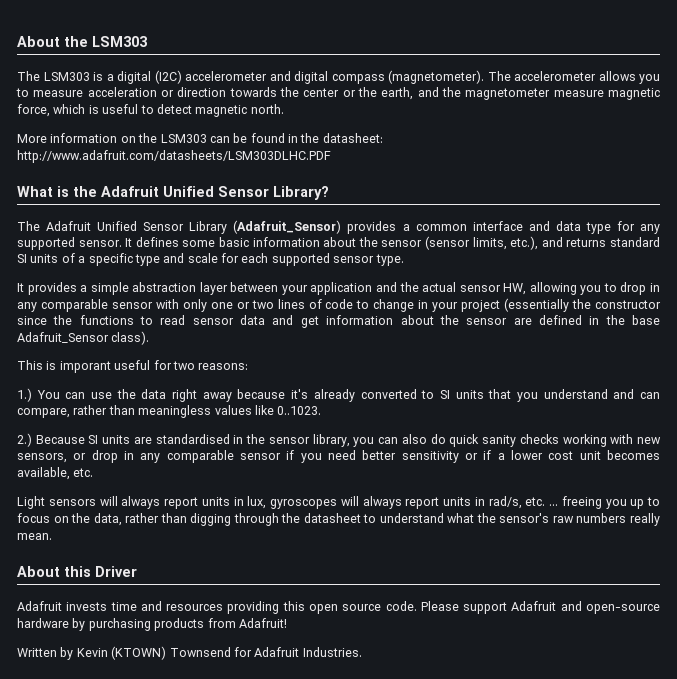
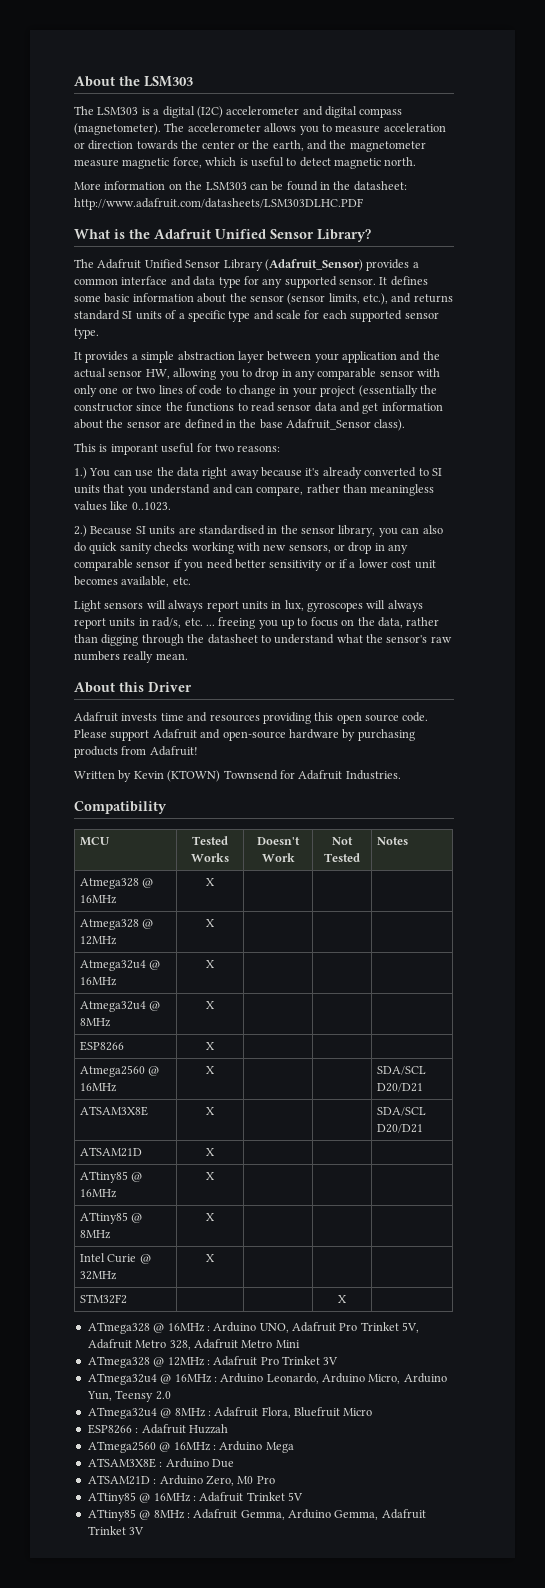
(362, 652) none -> [74,801,167,814] [79,837,110,846] [192,836,228,845] [191,853,229,862] [257,837,300,845] [261,853,295,862] [332,837,353,845] [324,853,360,862] [376,837,408,845] [79,878,154,889] [79,895,117,904] [206,878,215,886] [79,919,154,930] [79,936,117,945] [206,919,215,927] [79,960,161,971] [79,977,117,986] [206,960,215,968] [79,1001,161,1012] [79,1018,111,1027] [206,1001,215,1009] [79,1041,124,1051] [206,1042,215,1050] [79,1065,160,1077] [79,1083,117,1092] [206,1066,215,1074] [376,1066,426,1075] [376,1083,423,1092] [79,1106,148,1116] [206,1107,215,1115] [376,1107,426,1116] [376,1124,423,1133] [79,1147,142,1157] [206,1148,215,1156] [79,1171,143,1183] [79,1189,117,1198] [206,1172,215,1180] [79,1212,143,1224] [79,1230,111,1239] [206,1213,215,1221] [79,1253,151,1264] [79,1271,117,1280] [206,1254,215,1262] [79,1294,127,1304] [338,1295,347,1303] [87,1322,420,1334] [87,1339,300,1350] [87,1356,339,1368] [87,1373,447,1385] [86,1390,171,1402] [87,1407,373,1419] [87,1424,228,1434] [87,1441,294,1453] [87,1458,234,1468] [87,1475,275,1486] [87,1492,303,1504] [87,1509,426,1521] [87,1526,145,1535] // Compatibility // MCU | Tested Works | Doesn't Work | Not Tested | Notes // Atmega328 @ 16MHz | X | | | // Atmega328 @ 12MHz | X | | | // Atmega32u4 @ 16MHz | X | | | // Atmega32u4 @ 8MHz | X | | | // ESP8266 | X | | | // Atmega2560 @ 16MHz | X | | | SDA/SCL D20/D21 // ATSAM3X8E | X | | | SDA/SCL D20/D21 // ATSAM21D | X | | | // ATtiny85 @ 16MHz | X | | | // ATtiny85 @ 8MHz | X | | | // Intel Curie @ 32MHz | X | | | // STM32F2 | | | X | // ATmega328 @ 16MHz : Arduino UNO, Adafruit Pro Trinket 5V, Adafruit Metro 328, Adafruit Metro Mini // ATmega328 @ 12MHz : Adafruit Pro Trinket 3V // ATmega32u4 @ 16MHz : Arduino Leonardo, Arduino Micro, Arduino Yun, Teensy 2.0 // ATmega32u4 @ 8MHz : Adafruit Flora, Bluefruit Micro // ESP8266 : Adafruit Huzzah // ATmega2560 @ 16MHz : Arduino Mega // ATSAM3X8E : Arduino Due // ATSAM21D : Arduino Zero, M0 Pro // ATtiny85 @ 16MHz : Adafruit Trinket 5V // ATtiny85 @ 8MHz : Adafruit Gemma, Arduino Gemma, Adafruit Trinket 3V

